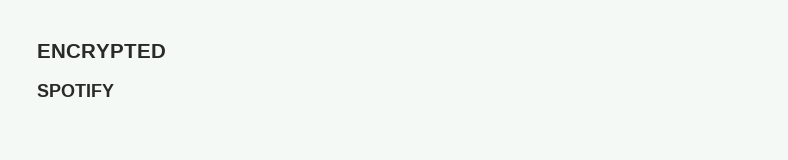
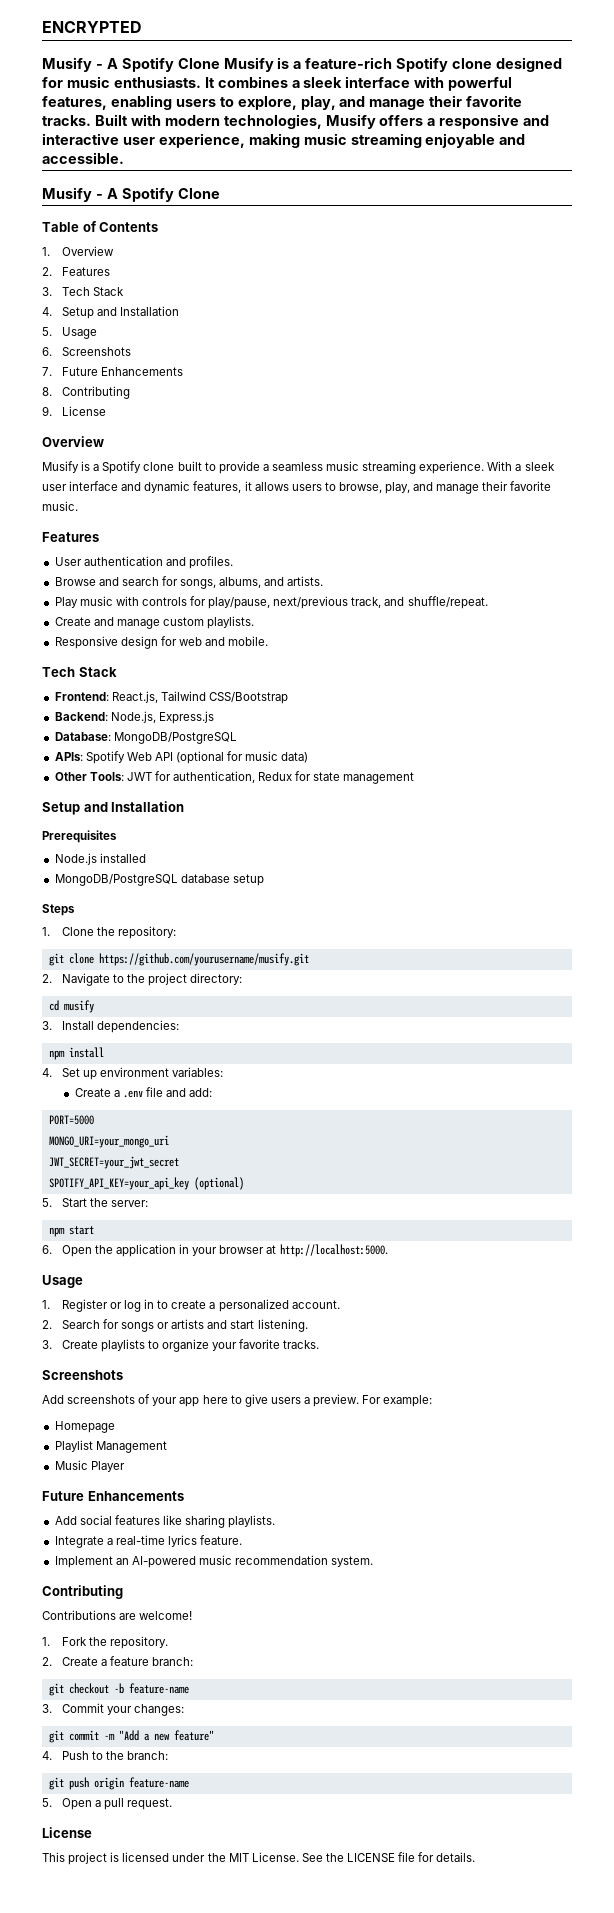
[37,84,114,97] SPOTIFY -> [42,57,563,72] [42,76,513,91] [42,95,523,110] [42,114,550,129] [42,133,526,148] [42,152,124,164] [42,187,220,202] [42,221,159,232] [42,246,114,256] [42,267,110,276] [42,287,124,296] [42,306,180,319] [42,327,97,339] [42,347,131,356] [42,367,183,376] [42,386,130,399] [42,406,106,416] [42,436,104,447] [42,461,555,474] [42,481,552,494] [42,501,78,511] [42,532,99,542] [54,556,233,569] [54,576,324,589] [54,596,488,609] [54,616,255,629] [54,636,269,649] [42,667,117,677] [54,691,288,704] [54,711,214,724] [54,732,237,744] [54,751,309,764] [54,771,415,784] [42,801,185,815] [42,830,117,843] [54,853,146,865] [54,874,264,886] [42,904,75,916] [42,926,177,939] [48,953,309,966] [42,973,243,986] [48,1000,94,1013] [42,1020,179,1033] [48,1047,104,1060] [42,1067,224,1080] [74,1087,213,1098] [48,1115,94,1125] [48,1135,169,1148] [48,1156,179,1169] [48,1177,244,1190] [42,1198,149,1207] [48,1226,94,1237] [42,1244,388,1257] [42,1275,83,1288] [42,1299,340,1312] [42,1319,308,1332] [42,1339,320,1352] [42,1370,123,1380] [42,1394,433,1407] [54,1421,115,1433] [54,1440,167,1453] [54,1460,125,1472] [42,1491,184,1501] [54,1515,276,1528] [54,1535,243,1548] [54,1555,374,1568] [42,1585,123,1599] [42,1610,193,1620] [42,1636,169,1649] [42,1656,194,1666] [48,1683,189,1696] [42,1703,185,1716] [48,1730,214,1743] [42,1751,169,1760] [48,1777,189,1790] [42,1798,173,1810] [42,1827,92,1838] [42,1852,476,1865] Musify - A Spotify Clone Musify is a feature-rich Spotify clone designed for music enthusiasts. It combines a sleek interface with powerful features, enabling users to explore, play, and manage their favorite tracks. Built with modern technologies, Musify offers a responsive and interactive user experience, making music streaming enjoyable and accessible. // Musify - A Spotify Clone // Table of Contents // 1. Overview // 2. Features // 3. Tech Stack // 4. Setup and Installation // 5. Usage // 6. Screenshots // 7. Future Enhancements // 8. Contributing // 9. License // Overview // Musify is a Spotify clone built to provide a seamless music streaming experience. With a sleek user interface and dynamic features, it allows users to browse, play, and manage their favorite music. // Features // User authentication and profiles. // Browse and search for songs, albums, and artists. // Play music with controls for play/pause, next/previous track, and shuffle/repeat. // Create and manage custom playlists. // Responsive design for web and mobile. // Tech Stack // Frontend: React.js, Tailwind CSS/Bootstrap // Backend: Node.js, Express.js // Database: MongoDB/PostgreSQL // APIs: Spotify Web API (optional for music data) // Other Tools: JWT for authentication, Redux for state management // Setup and Installation // Prerequisites // Node.js installed // MongoDB/PostgreSQL database setup // Steps // 1. Clone the repository: // git clone https://github.com/yourusername/musify.git // 2. Navigate to the project directory: // cd musify // 3. Install dependencies: // npm install // 4. Set up environment variables: // Create a .env file and add: // PORT=5000 // MONGO_URI=your_mongo_uri // JWT_SECRET=your_jwt_secret // SPOTIFY_API_KEY=your_api_key (optional) // 5. Start the server: // npm start // 6. Open the application in your browser at http://localhost:5000. // Usage // 1. Register or log in to create a personalized account. // 2. Search for songs or artists and start listening. // 3. Create playlists to organize your favorite tracks. // Screenshots // Add screenshots of your app here to give users a preview. For example: // Homepage // Playlist Management // Music Player // Future Enhancements // Add social features like sharing playlists. // Integrate a real-time lyrics feature. // Implement an AI-powered music recommendation system. // Contributing // Contributions are welcome! // 1. Fork the repository. // 2. Create a feature branch: // git checkout -b feature-name // 3. Commit your changes: // git commit -m "Add a new feature" // 4. Push to the branch: // git push origin feature-name // 5. Open a pull request. // License // This project is licensed under the MIT License. See the LICENSE file for details.

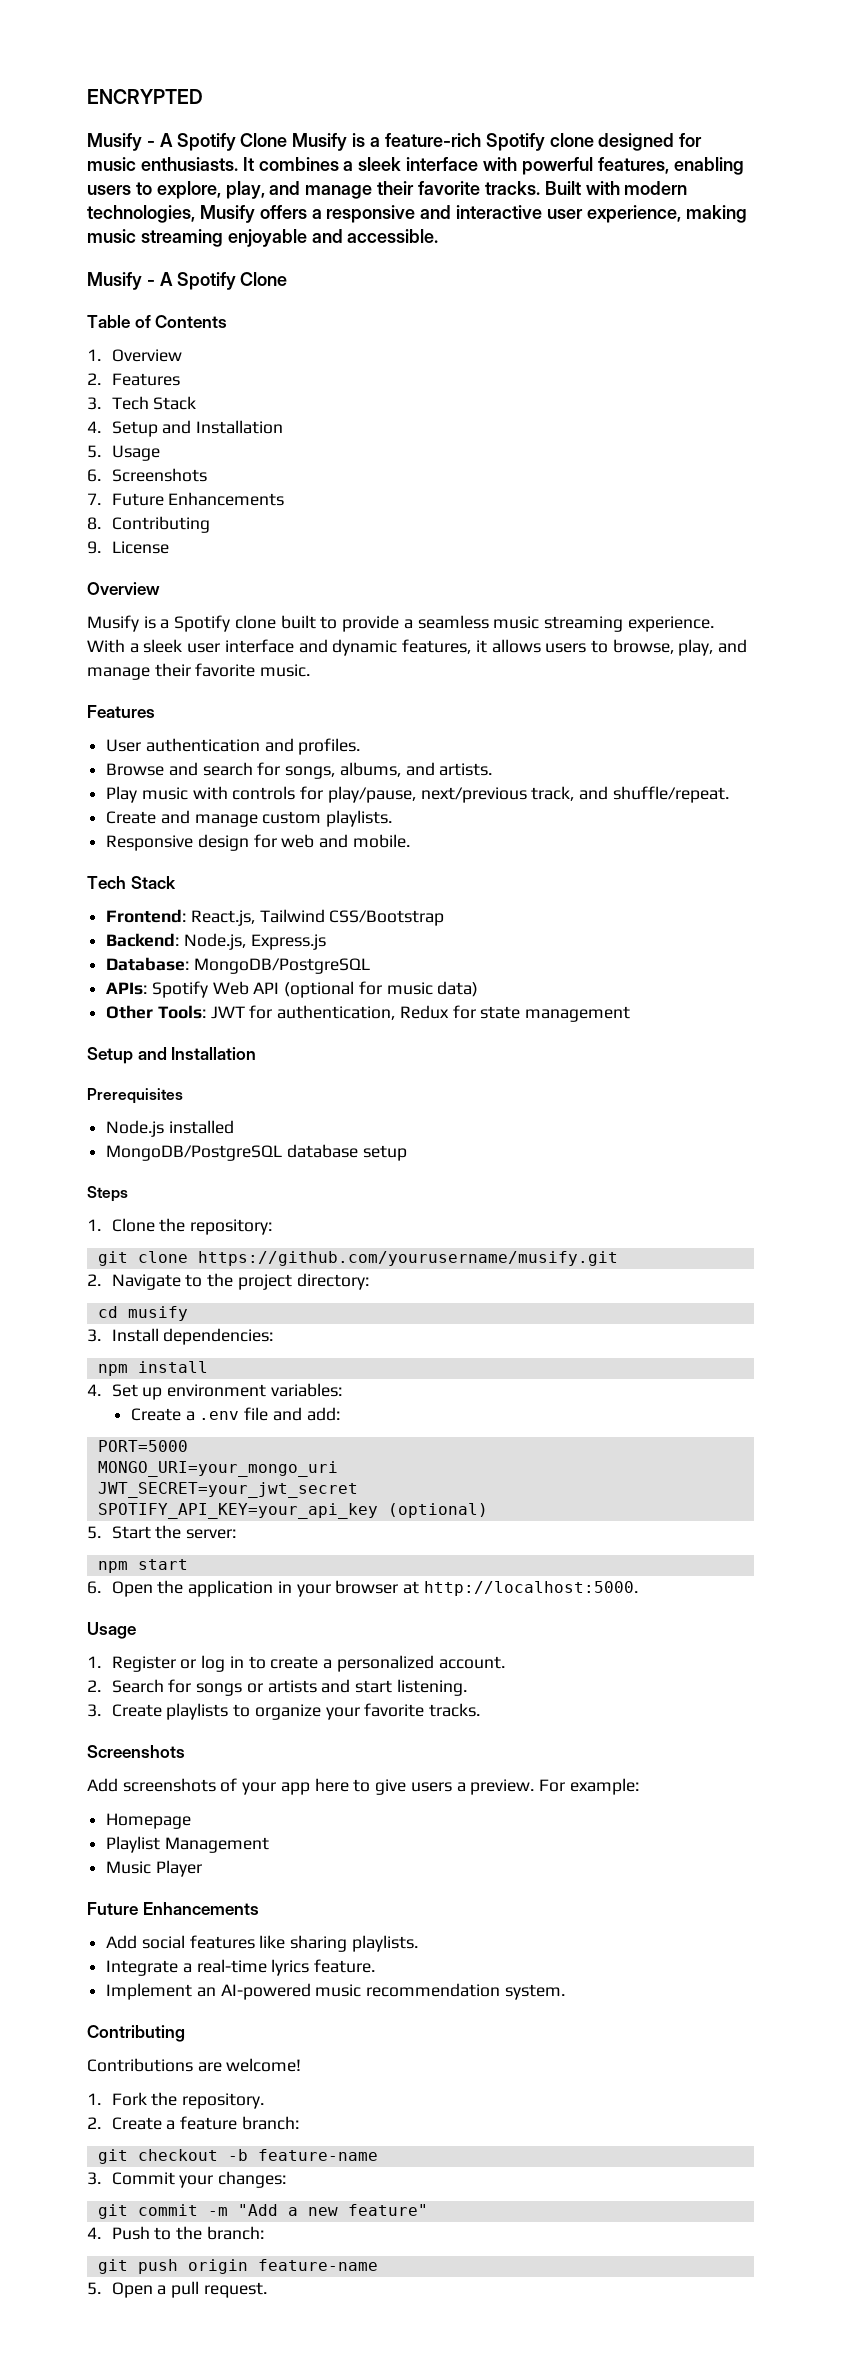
[42,1827,92,1838] [42,1852,476,1865] // License // This project is licensed under the MIT License. See the LICENSE file for details. -> (267, 2290) none

